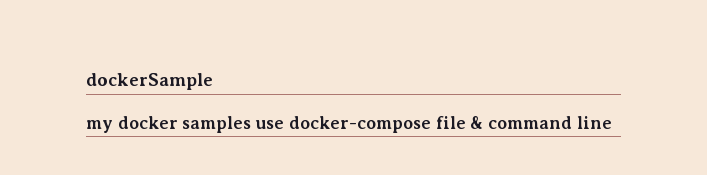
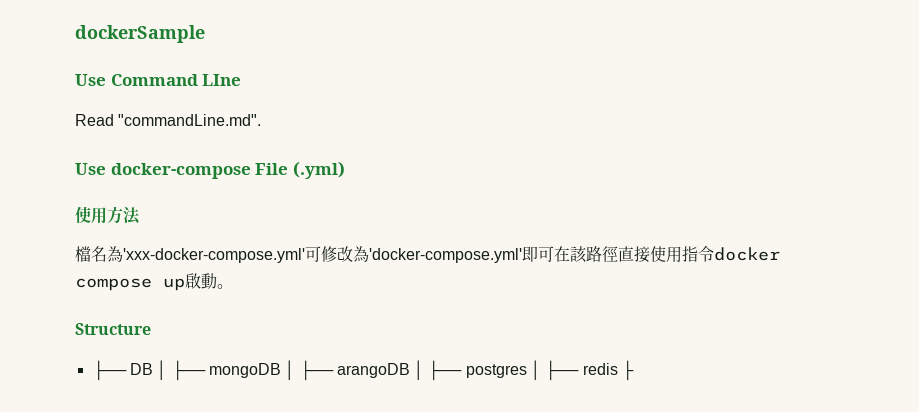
[86,116,612,133] my docker samples use docker-compose file & command line -> [75,74,242,86] [75,114,262,126] [75,161,345,179] [75,206,141,225] [75,246,780,263] [75,273,233,291] [75,323,151,335] [92,360,635,381] Use Command LIne // Read "commandLine.md". // Use docker-compose File (.yml) // 使用方法 // 檔名為'xxx-docker-compose.yml'可修改為'docker-compose.yml'即可在該路徑直接使用指令docker compose up啟動。 // Structure // ├── DB │ ├── mongoDB │ ├── arangoDB │ ├── postgres │ ├── redis ├

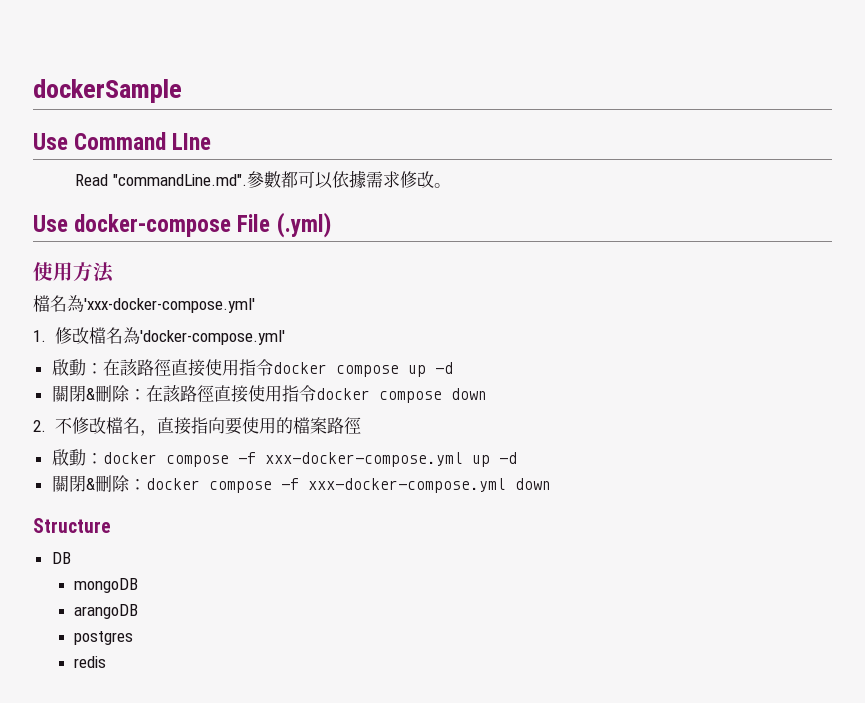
(262, 120) none -> [246,170,451,189] 參數都可以依據需求修改。
[305,246,353,262] 可修改 -> [33,327,124,344] // 1.修改檔名
[522,246,554,262] 即可 -> [51,359,103,376] // 啟動：
[185,273,233,289] 啟動。 -> [434,362,453,374] [51,385,487,403] [33,417,362,436] [51,449,517,467] [51,475,551,493] -d // 關閉&刪除：在該路徑直接使用指令docker compose down // 2.不修改檔名，直接指向要使用的檔案路徑 // 啟動：docker compose -f xxx-docker-compose.yml up -d // 關閉&刪除：docker compose -f xxx-docker-compose.yml down
[92,360,127,381] ├── -> (111, 525) none
[157,360,206,381] │ ├── -> (71, 558) //
[285,360,334,381] │ ├── -> (138, 585) //
[414,360,463,381] │ ├── -> (138, 611) //
[531,360,635,381] │ ├── redis ├ -> [73,656,106,668] // redis

